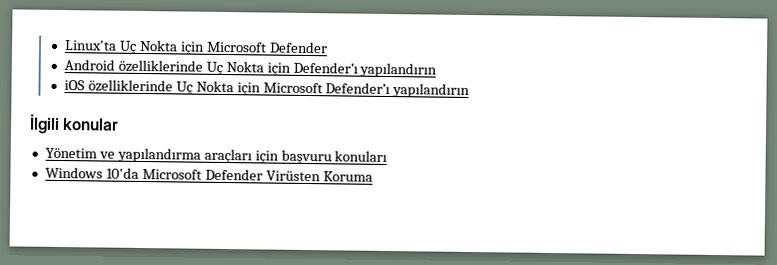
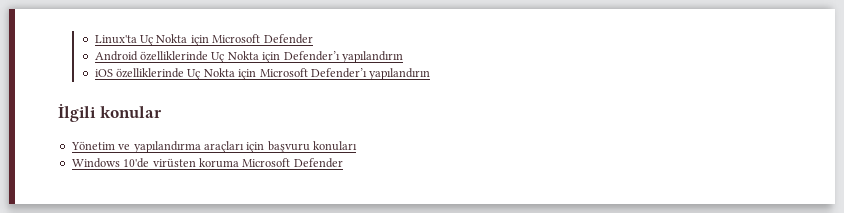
[105,167,373,182] 10'da Microsoft Defender Virüsten Koruma -> [123,158,343,168] 10'de virüsten koruma Microsoft Defender

